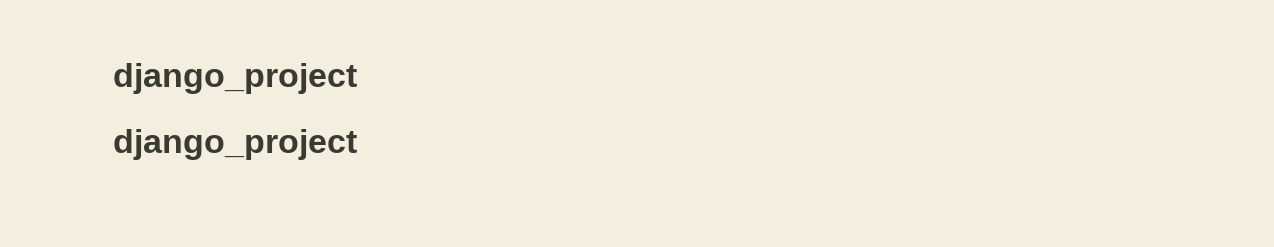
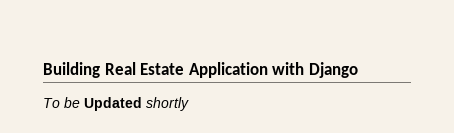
[113,63,357,94] [113,129,357,160] django_project // django_project -> [43,62,358,78] [43,97,189,111] Building Real Estate Application with Django // To be Updated shortly

